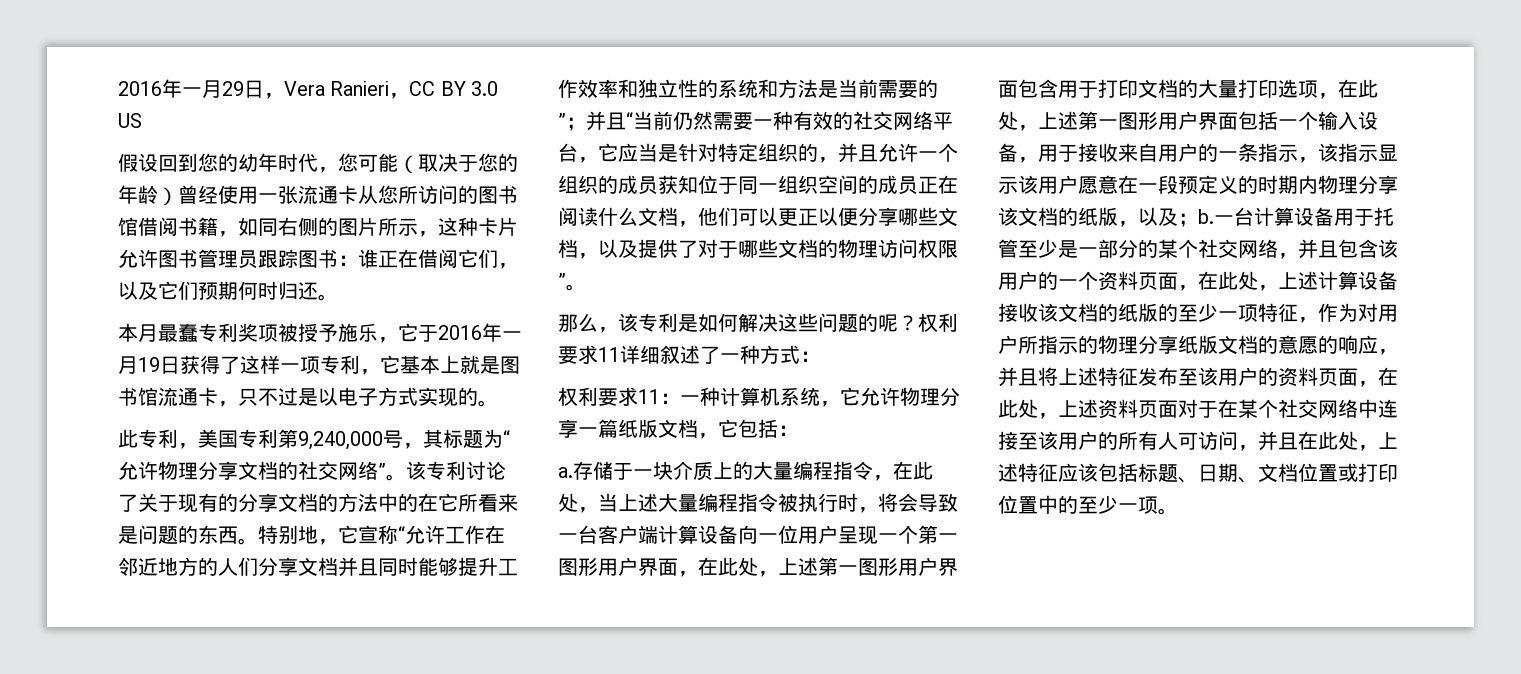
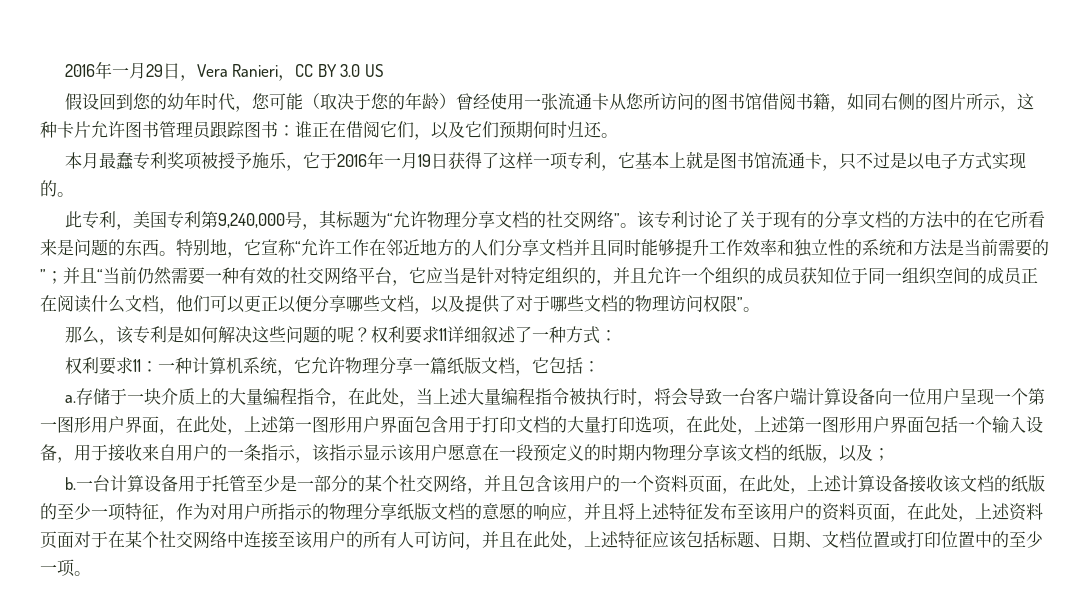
(1198, 220) none -> (890, 454) //

